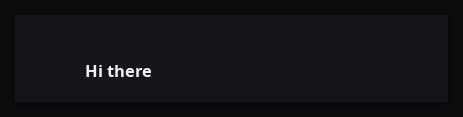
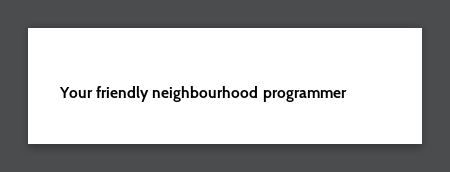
[85,65,153,77] Hi there -> [59,86,347,102] Your friendly neighbourhood programmer

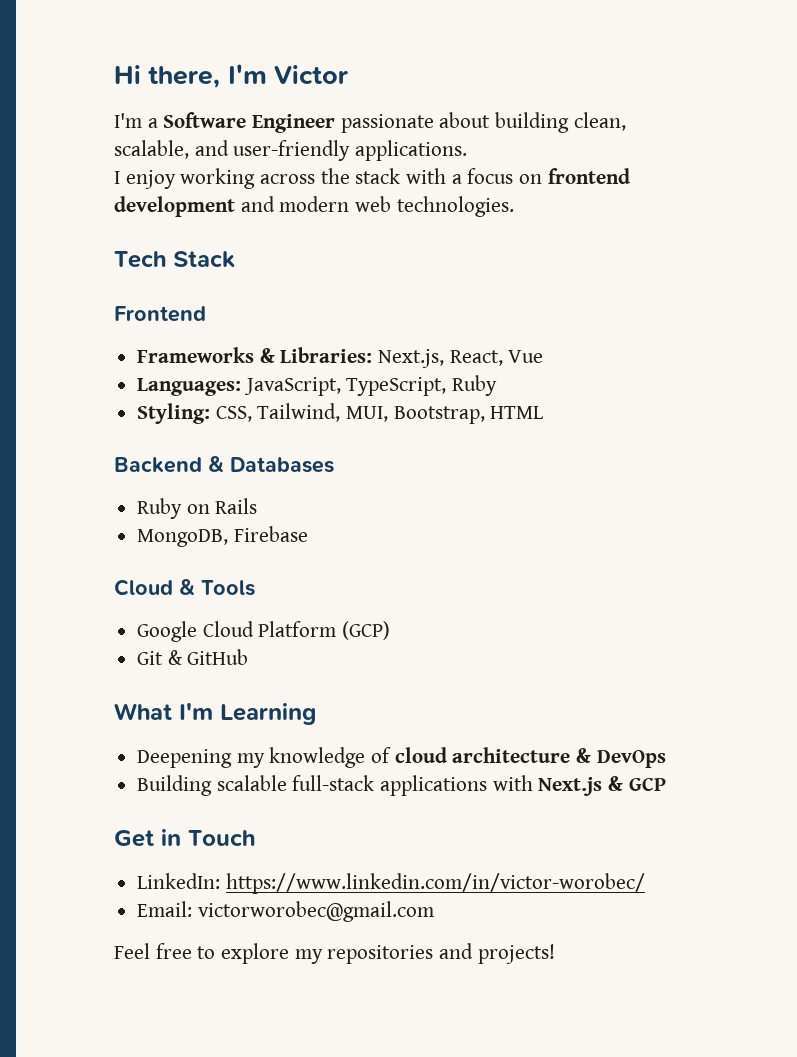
[59,86,347,102] Your friendly neighbourhood programmer -> [114,64,348,89] [114,112,626,133] [114,140,468,161] [114,168,630,189] [114,196,514,217] [114,251,235,268] [114,306,206,322] [137,347,544,368] [137,375,498,396] [137,403,544,424] [114,456,334,473] [137,498,258,519] [137,526,308,547] [114,579,255,596] [137,621,391,642] [137,649,249,665] [114,703,316,725] [137,747,666,768] [137,775,666,796] [114,829,255,847] [137,873,645,894] [137,901,434,922] [114,943,555,964] Hi there, I'm Victor // I'm a Software Engineer passionate about building clean, scalable, and user-friendly applications. // I enjoy working across the stack with a focus on frontend development and modern web technologies. // Tech Stack // Frontend // Frameworks & Libraries: Next.js, React, Vue // Languages: JavaScript, TypeScript, Ruby // Styling: CSS, Tailwind, MUI, Bootstrap, HTML // Backend & Databases // Ruby on Rails // MongoDB, Firebase // Cloud & Tools // Google Cloud Platform (GCP) // Git & GitHub // What I'm Learning // Deepening my knowledge of cloud architecture & DevOps // Building scalable full-stack applications with Next.js & GCP // Get in Touch // LinkedIn: https://www.linkedin.com/in/victor-worobec/ // Email: victorworobec@gmail.com // Feel free to explore my repositories and projects!

